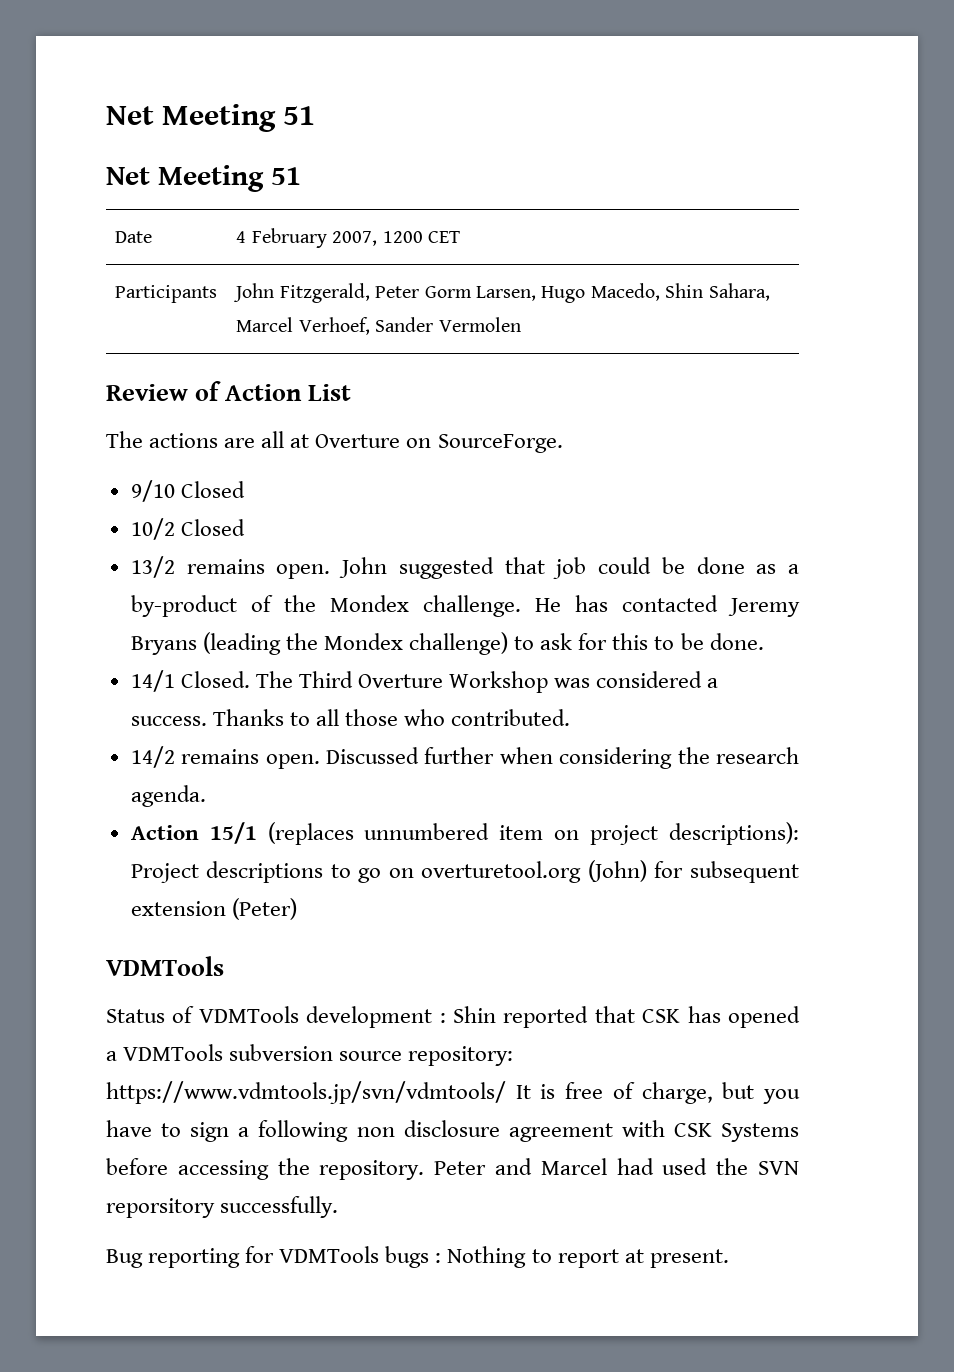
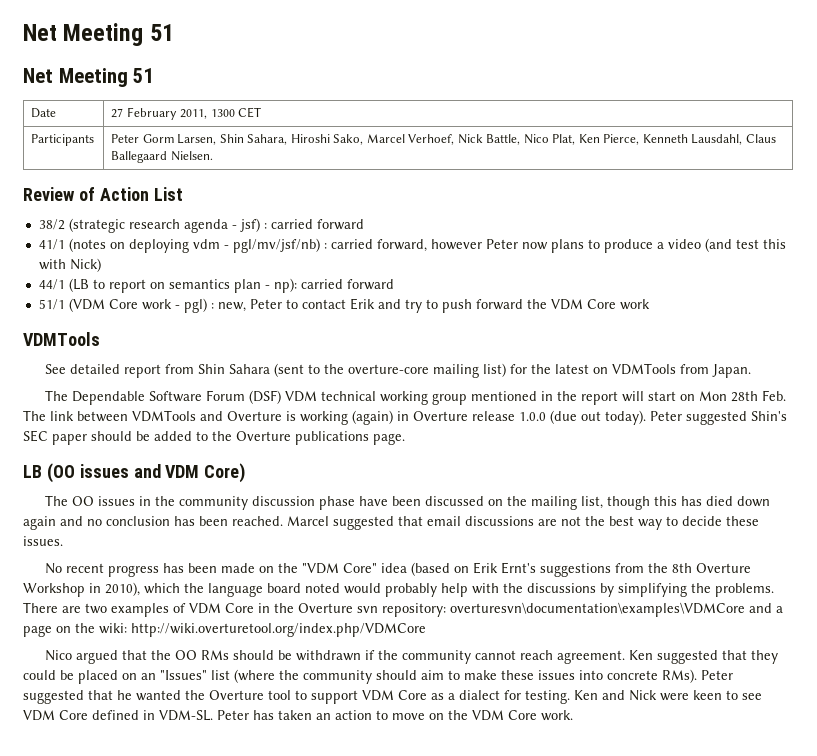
[236,228,423,248] 4 February 2007, 1200 -> [111,107,235,120] 27 February 2011, 1300
[233,283,370,303] John Fitzgerald, -> (95, 140) none
[541,283,770,303] [236,317,521,335] [106,381,352,401] [106,431,563,453] [130,480,245,502] [130,518,245,540] [130,556,799,579] [130,595,800,617] [130,632,764,655] [130,670,719,693] [130,709,571,726] [130,746,799,769] [130,785,206,807] [130,822,799,845] [130,860,799,883] [130,898,297,920] [106,956,224,976] [106,1006,800,1028] [106,1044,514,1066] [106,1081,800,1104] [106,1120,800,1142] [106,1158,799,1180] [106,1196,339,1218] [106,1246,729,1268] Hugo Macedo, Shin Sahara, Marcel Verhoef, Sander Vermolen // Review of Action List // The actions are all at Overture on SourceForge. // 9/10 Closed // 10/2 Closed // 13/2 remains open. John suggested that job could be done as a by-product of the Mondex challenge. He has contacted Jeremy Bryans (leading the Mondex challenge) to ask for this to be done. // 14/1 Closed. The Third Overture Workshop was considered a success. Thanks to all those who contributed. // 14/2 remains open. Discussed further when considering the research agenda. // Action 15/1 (replaces unnumbered item on project descriptions): Project descriptions to go on overturetool.org (John) for subsequent extension (Peter) // VDMTools // Status of VDMTools development : Shin reported that CSK has opened a VDMTools subversion source repository: https://www.vdmtools.jp/svn/vdmtools/ It is free of charge, but you have to sign a following non disclosure agreement with CSK Systems before accessing the repository. Peter and Marcel had used the SVN reporsitory successfully. // Bug reporting for VDMTools bugs : Nothing to report at present. -> [219,134,776,145] [111,151,213,163] [23,187,183,201] [38,218,364,233] [38,238,786,253] [38,258,101,272] [38,278,394,293] [38,298,650,313] [23,332,100,346] [44,363,751,378] [44,390,786,405] [23,410,787,425] [23,430,405,445] [23,463,246,483] [44,495,770,510] [23,516,759,530] [23,536,63,546] [44,562,751,577] [23,582,774,597] [23,602,783,617] [23,623,426,637] [44,650,778,664] [23,669,733,684] [23,690,762,704] [23,710,573,721] Shin Sahara, Hiroshi Sako, Marcel Verhoef, Nick Battle, Nico Plat, Ken Pierce, Kenneth Lausdahl, Claus Ballegaard Nielsen. // Review of Action List // 38/2 (strategic research agenda - jsf) : carried forward // 41/1 (notes on deploying vdm - pgl/mv/jsf/nb) : carried forward, however Peter now plans to produce a video (and test this with Nick) // 44/1 (LB to report on semantics plan - np): carried forward // 51/1 (VDM Core work - pgl) : new, Peter to contact Erik and try to push forward the VDM Core work // VDMTools // See detailed report from Shin Sahara (sent to the overture-core mailing list) for the latest on VDMTools from Japan. // The Dependable Software Forum (DSF) VDM technical working group mentioned in the report will start on Mon 28th Feb. The link between VDMTools and Overture is working (again) in Overture release 1.0.0 (due out today). Peter suggested Shin's SEC paper should be added to the Overture publications page. // LB (OO issues and VDM Core) // The OO issues in the community discussion phase have been discussed on the mailing list, though this has died down again and no conclusion has been reached. Marcel suggested that email discussions are not the best way to decide these issues. // No recent progress has been made on the "VDM Core" idea (based on Erik Ernt's suggestions from the 8th Overture Workshop in 2010), which the language board noted would probably help with the discussions by simplifying the problems. There are two examples of VDM Core in the Overture svn repository: overturesvn\documentation\examples\VDMCore and a page on the wiki: http://wiki.overturetool.org/index.php/VDMCore // Nico argued that the OO RMs should be withdrawn if the community cannot reach agreement. Ken suggested that they could be placed on an "Issues" list (where the community should aim to make these issues into concrete RMs). Peter suggested that he wanted the Overture tool to support VDM Core as a dialect for testing. Ken and Nick were keen to see VDM Core defined in VDM-SL. Peter has taken an action to move on the VDM Core work.

